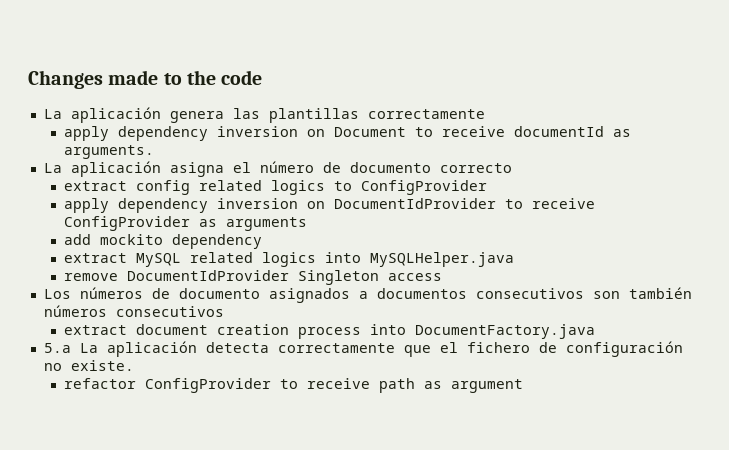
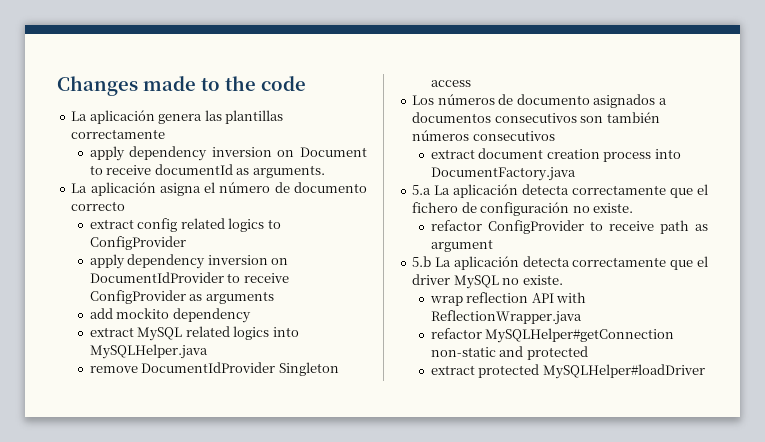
(523, 386) none -> [412,256,708,270] [412,274,563,289] [429,292,587,306] [430,310,582,325] [430,328,675,343] [430,346,588,360] [430,364,705,379] // 5.b La aplicación detecta correctamente que el driver MySQL no existe. // wrap reflection API with ReflectionWrapper.java // refactor MySQLHelper#getConnection non-static and protected // extract protected MySQLHelper#loadDriver

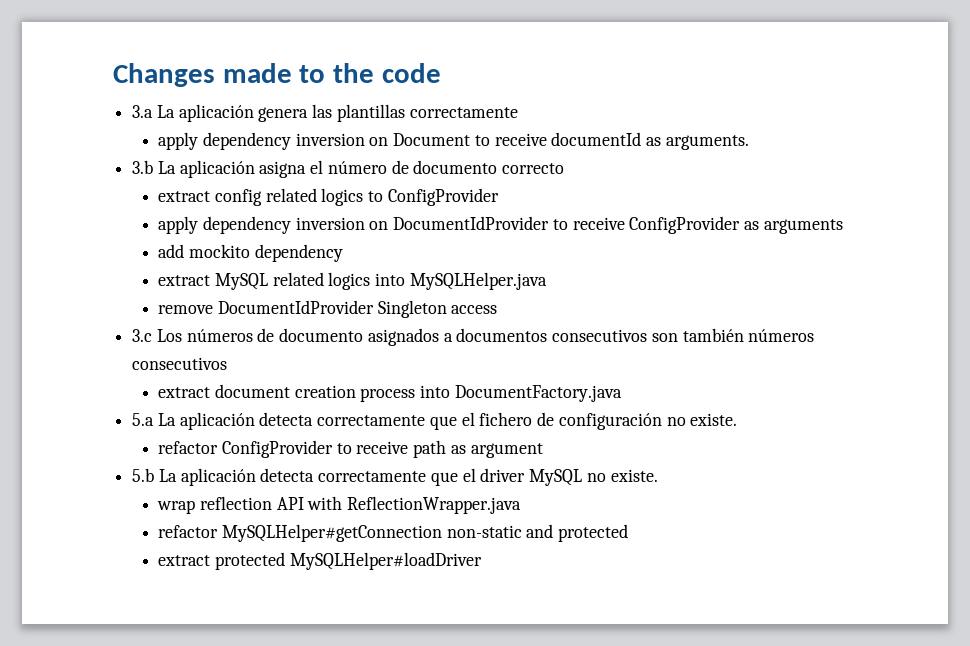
(306, 83) none -> [132,105,154,118] 3.a
(325, 171) none -> [132,160,154,174] 3.b
(471, 83) none -> [132,329,153,342] 3.c

